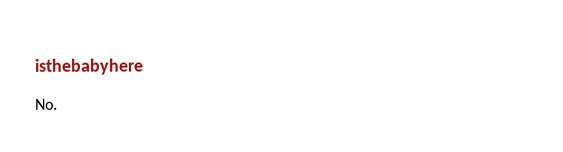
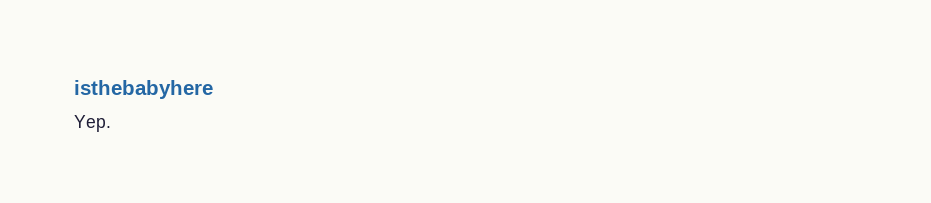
[35,98,58,110] No. -> [74,115,111,132] Yep.

